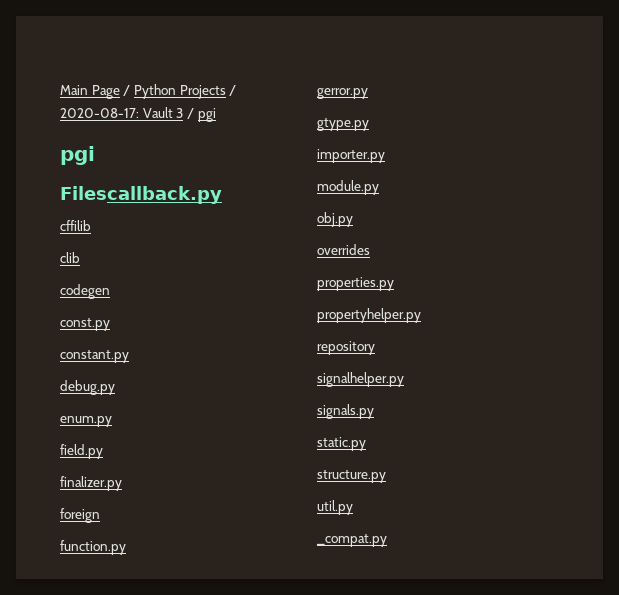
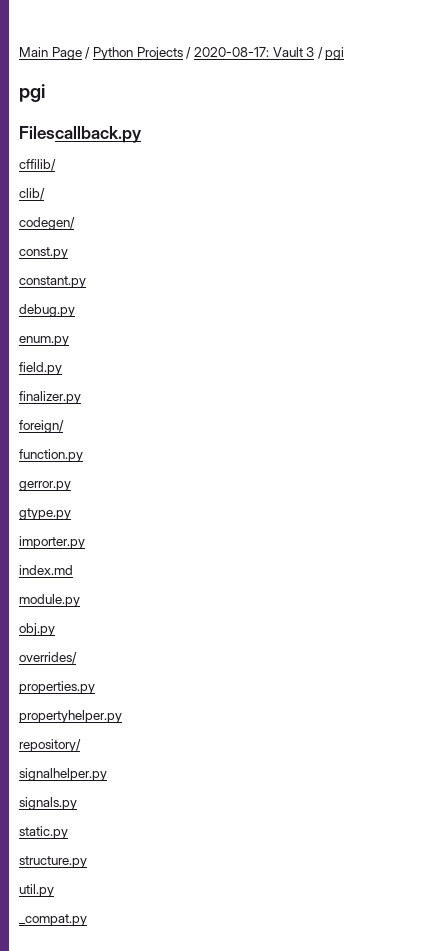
[60,220,91,231] [60,252,80,263] [60,284,110,299] cffilib // clib // codegen -> [19,159,56,171] [19,188,45,200] [19,217,75,230] cffilib/ // clib/ // codegen/
[60,508,100,523] foreign -> [19,420,64,433] foreign/
(385, 156) none -> [19,565,73,575] // index.md
[317,244,370,255] overrides -> [19,652,77,664] overrides/
[317,341,375,355] repository -> [19,739,81,752] repository/

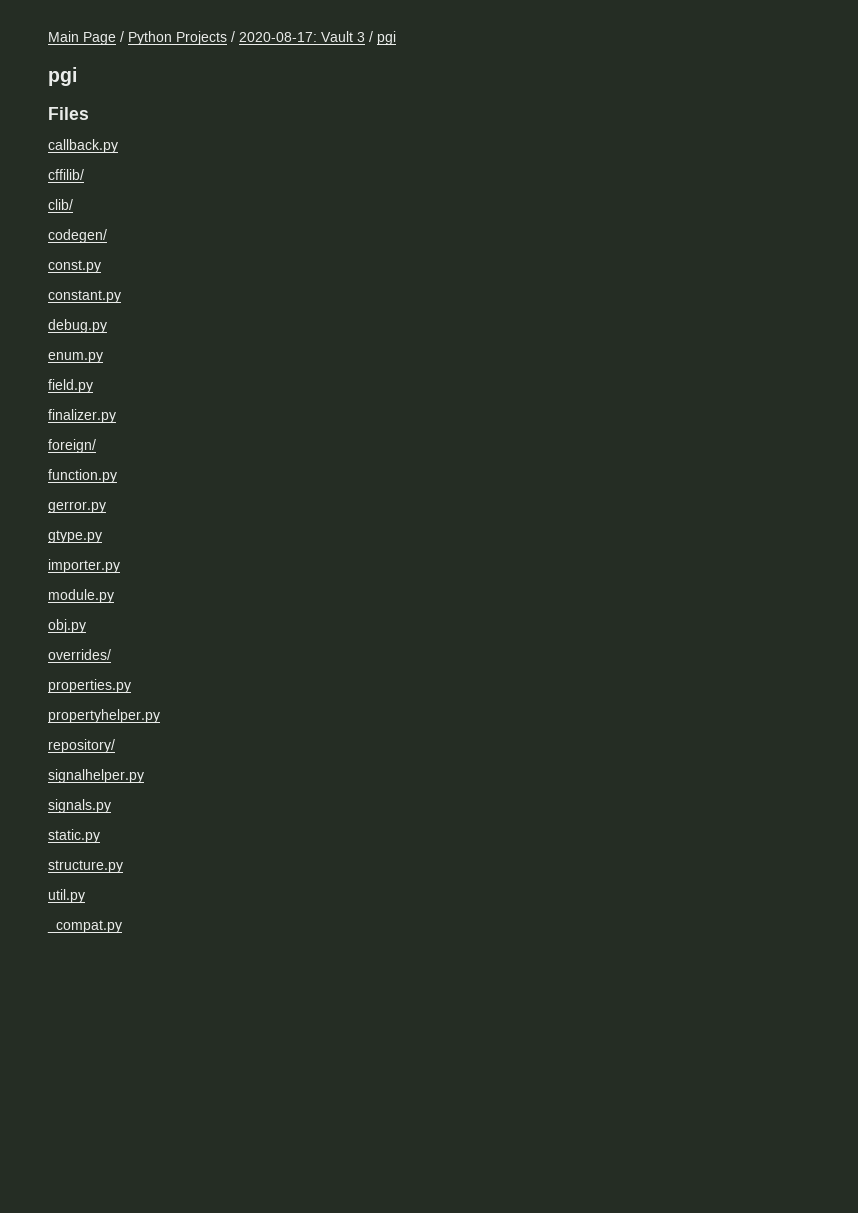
[19,126,142,143] Filescallback.py -> [48,107,89,120] [48,139,118,153] Files // callback.py
[19,565,73,575] // index.md -> (120, 566) none

